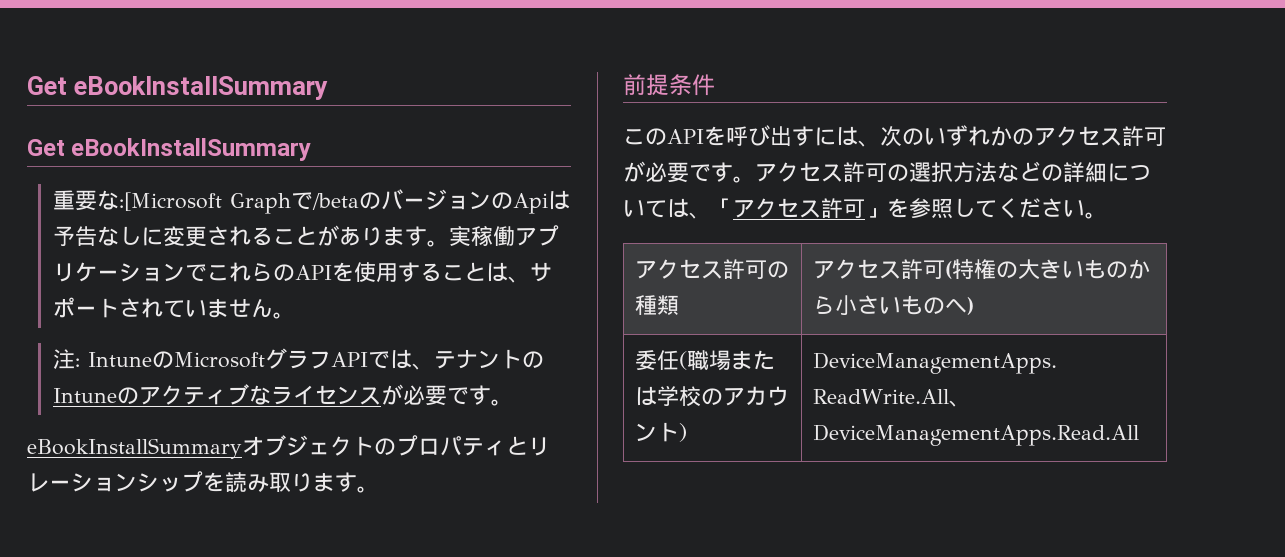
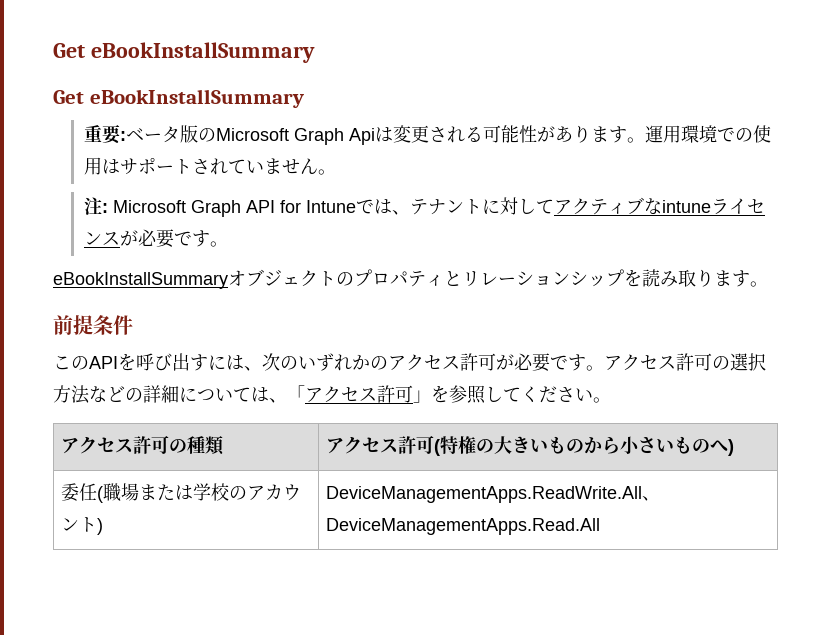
[96,189,570,214] [52,226,163,247] な:[Microsoft Graphで/betaのバージョンのApiは予告なしに -> [119,125,393,145] :ベータ版のMicrosoft Graph Apiは
[272,226,317,245] こと -> [482,125,537,143] 可能性
[448,225,559,246] [52,262,530,283] 実稼働アプリケーションでこれらのAPIを使用することは、 -> [644,125,771,143] [83,157,120,175] 運用環境での使用は
[87,348,368,369] IntuneのMicrosoftグラフAPI -> [112,200,356,217] Microsoft Graph API for Intune
[521,351,544,368] [52,387,139,404] のIntuneの -> [481,197,554,215] に対して
(271, 395) none -> [661,200,711,213] intune

